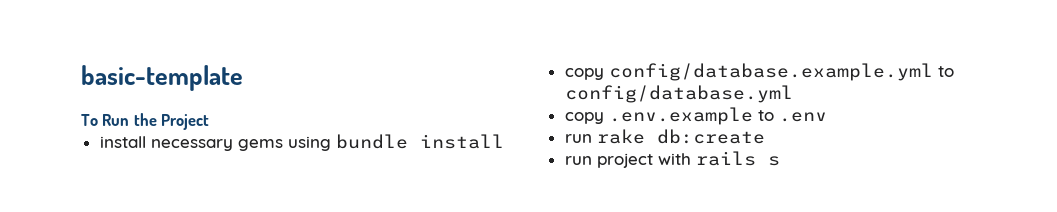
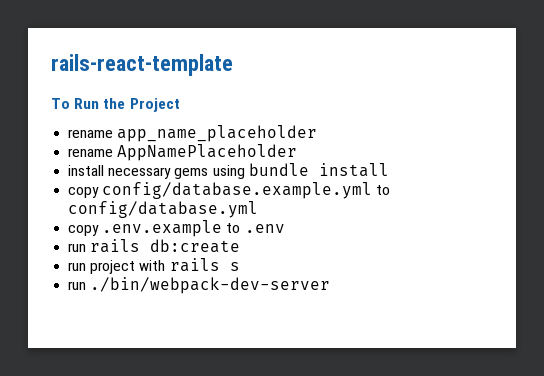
[81,65,243,91] basic-template -> [51,54,233,76] rails-react-template
(210, 122) none -> [68,125,318,142] [68,144,298,161] // rename app_name_placeholder // rename AppNamePlaceholder
[596,129,645,144] rake -> [90,239,141,253] rails
(780, 161) none -> [68,277,331,294] // run ./bin/webpack-dev-server

